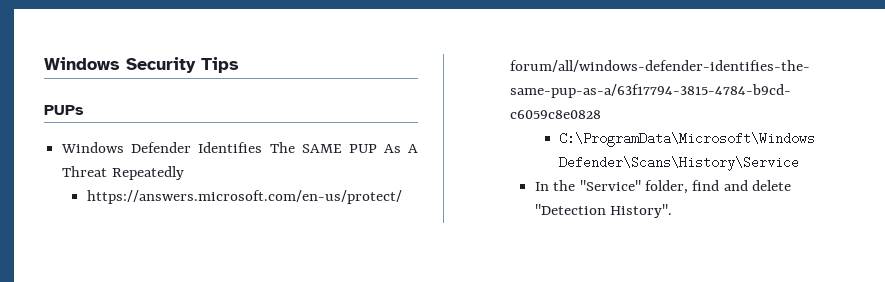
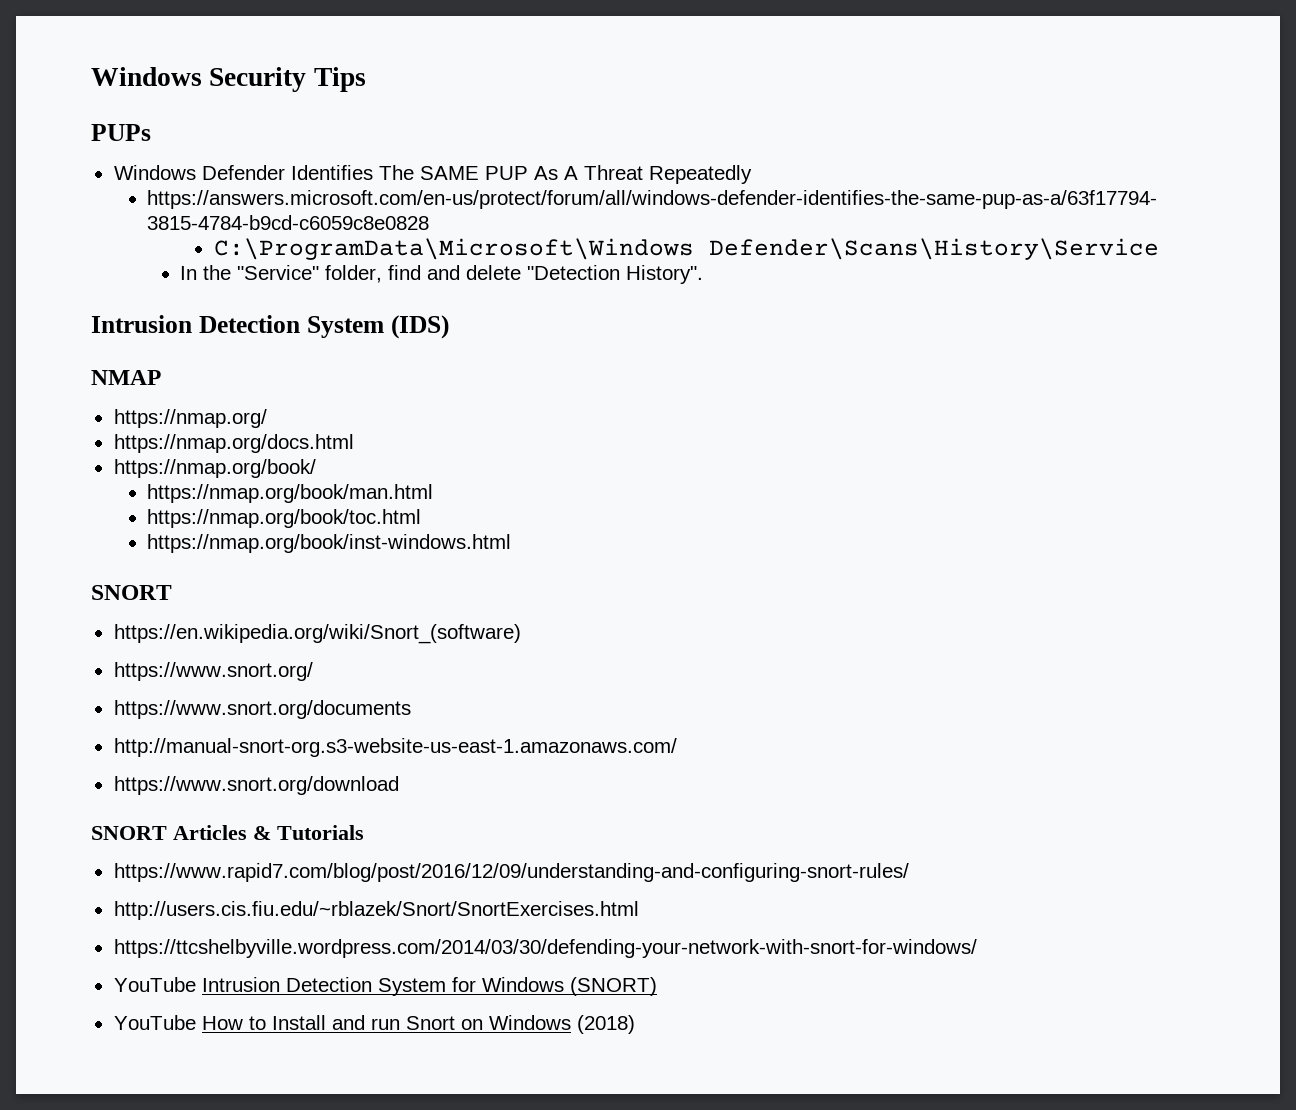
(673, 211) none -> [91,315,449,339] [91,370,161,385] [113,409,267,428] [113,434,354,453] [113,459,316,478] [147,484,434,503] [147,509,422,528] [147,534,512,553] [91,585,172,600] [113,624,521,644] [113,662,313,681] [113,700,411,719] [113,738,677,757] [113,776,399,795] [91,825,364,840] [113,863,909,882] [113,901,639,920] [113,939,977,958] [113,977,657,996] [113,1015,635,1034] // Intrusion Detection System (IDS) // NMAP // https://nmap.org/ // https://nmap.org/docs.html // https://nmap.org/book/ // https://nmap.org/book/man.html // https://nmap.org/book/toc.html // https://nmap.org/book/inst-windows.html // SNORT // https://en.wikipedia.org/wiki/Snort_(software) // https://www.snort.org/ // https://www.snort.org/documents // http://manual-snort-org.s3-website-us-east-1.amazonaws.com/ // https://www.snort.org/download // SNORT Articles & Tutorials // https://www.rapid7.com/blog/post/2016/12/09/understanding-and-configuring-snort-rules/ // http://users.cis.fiu.edu/~rblazek/Snort/SnortExercises.html // https://ttcshelbyville.wordpress.com/2014/03/30/defending-your-network-with-snort-for-windows/ // YouTube Intrusion Detection System for Windows (SNORT) // YouTube How to Install and run Snort on Windows (2018)

